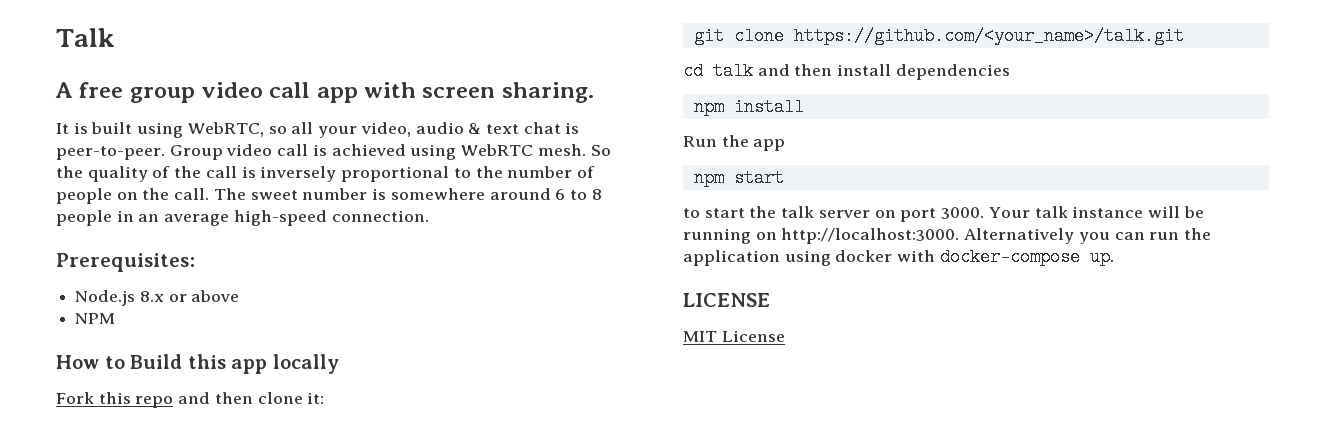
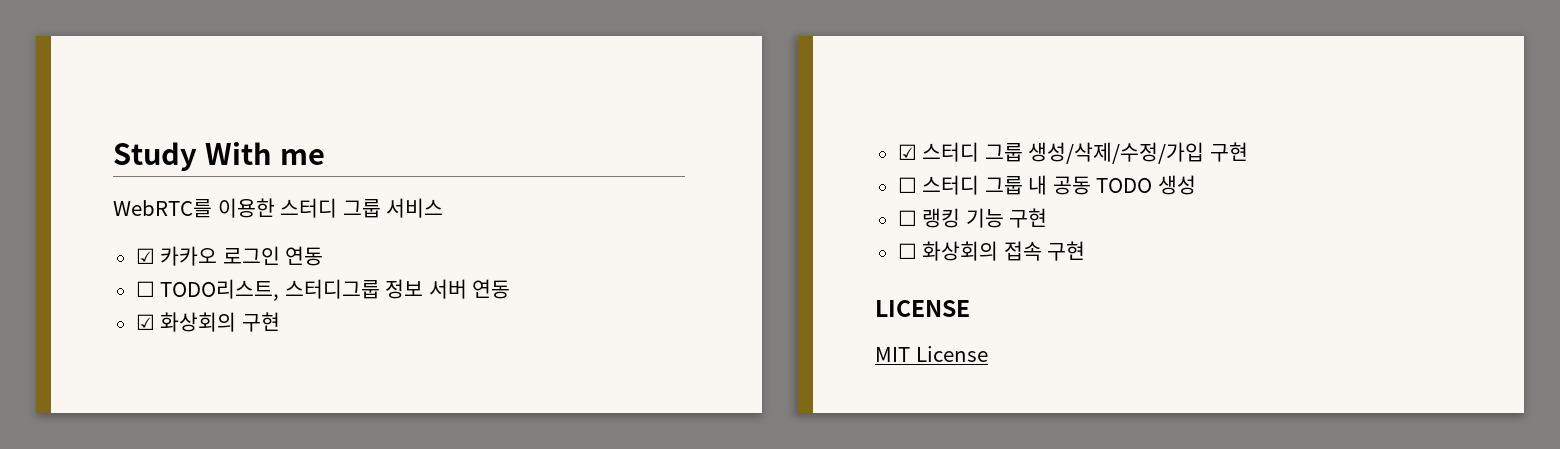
[56,28,115,47] [55,82,594,103] [56,122,580,138] [56,144,611,160] [56,166,595,182] [56,188,602,204] [56,210,429,226] [56,253,195,272] [75,290,240,306] [75,313,116,324] [56,354,339,374] [56,392,325,408] [693,27,1184,45] [683,62,1010,80] [693,98,804,116] [683,135,786,151] [693,169,784,187] [683,206,1204,222] [683,228,1212,244] [683,248,1114,266] Talk // A free group video call app with screen sharing. // It is built using WebRTC, so all your video, audio & text chat is peer-to-peer. Group video call is achieved using WebRTC mesh. So the quality of the call is inversely proportional to the number of people on the call. The sweet number is somewhere around 6 to 8 people in an average high-speed connection. // Prerequisites: // Node.js 8.x or above // NPM // How to Build this app locally // Fork this repo and then clone it: // git clone https://github.com/<your_name>/talk.git // cd talk and then install dependencies // npm install // Run the app // npm start // to start the talk server on port 3000. Your talk instance will be running on http://localhost:3000. Alternatively you can run the application using docker with docker-compose up. -> [113,142,325,171] [113,198,444,218] [135,246,324,266] [135,279,511,301] [135,312,280,332] [897,142,1248,164] [897,175,1196,195] [897,208,1048,228] [897,241,1086,261] Study With me // WebRTC를 이용한 스터디 그룹 서비스 // ☑ 카카오 로그인 연동 // ☐ TODO리스트, 스터디그룹 정보 서버 연동 // ☑ 화상회의 구현 // ☑ 스터디 그룹 생성/삭제/수정/가입 구현 // ☐ 스터디 그룹 내 공동 TODO 생성 // ☐ 랭킹 기능 구현 // ☐ 화상회의 접속 구현

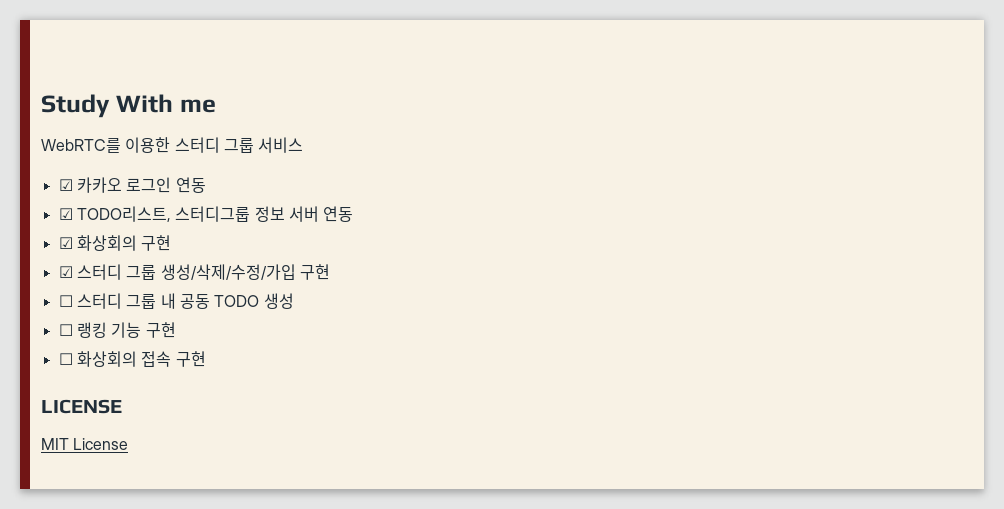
[135,281,155,297] ☐ -> [58,208,73,220] ☑

